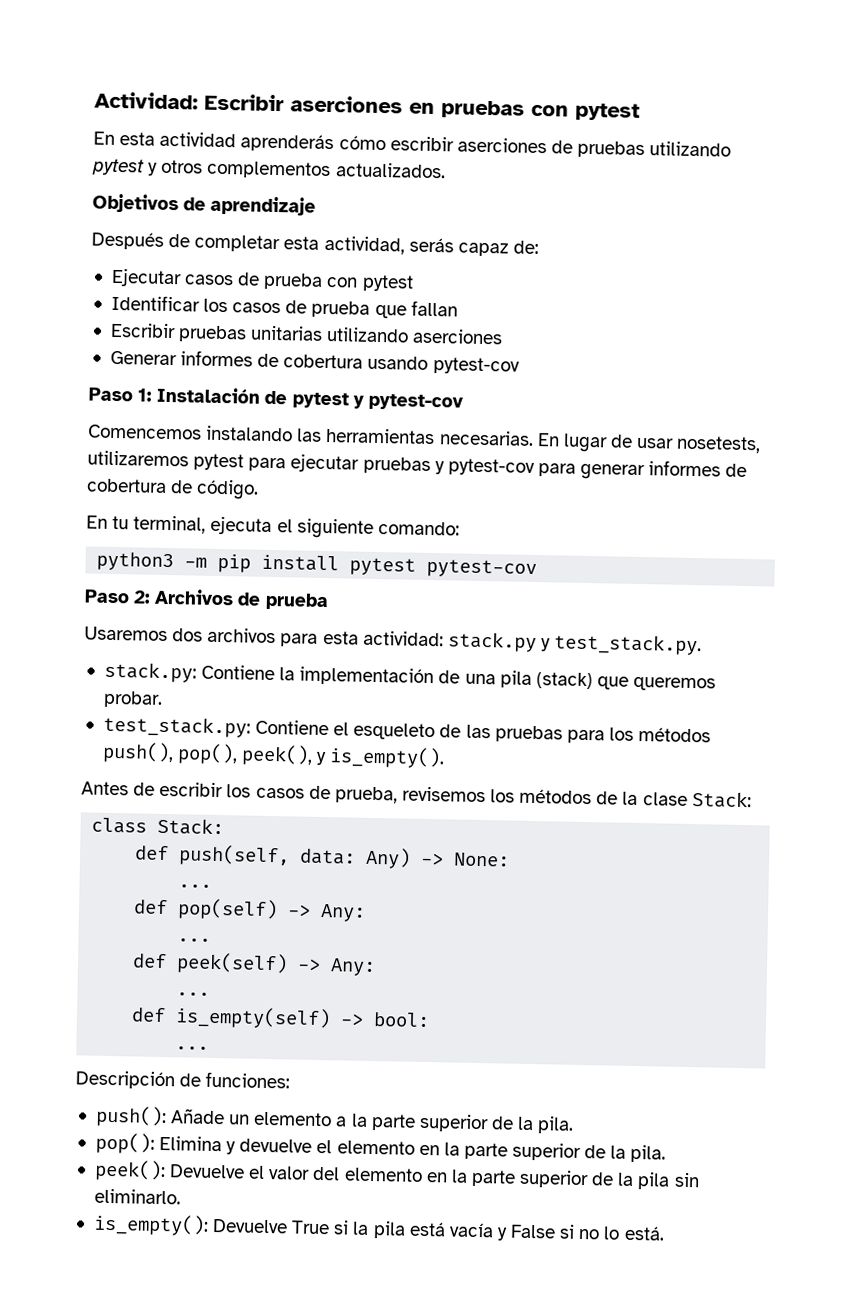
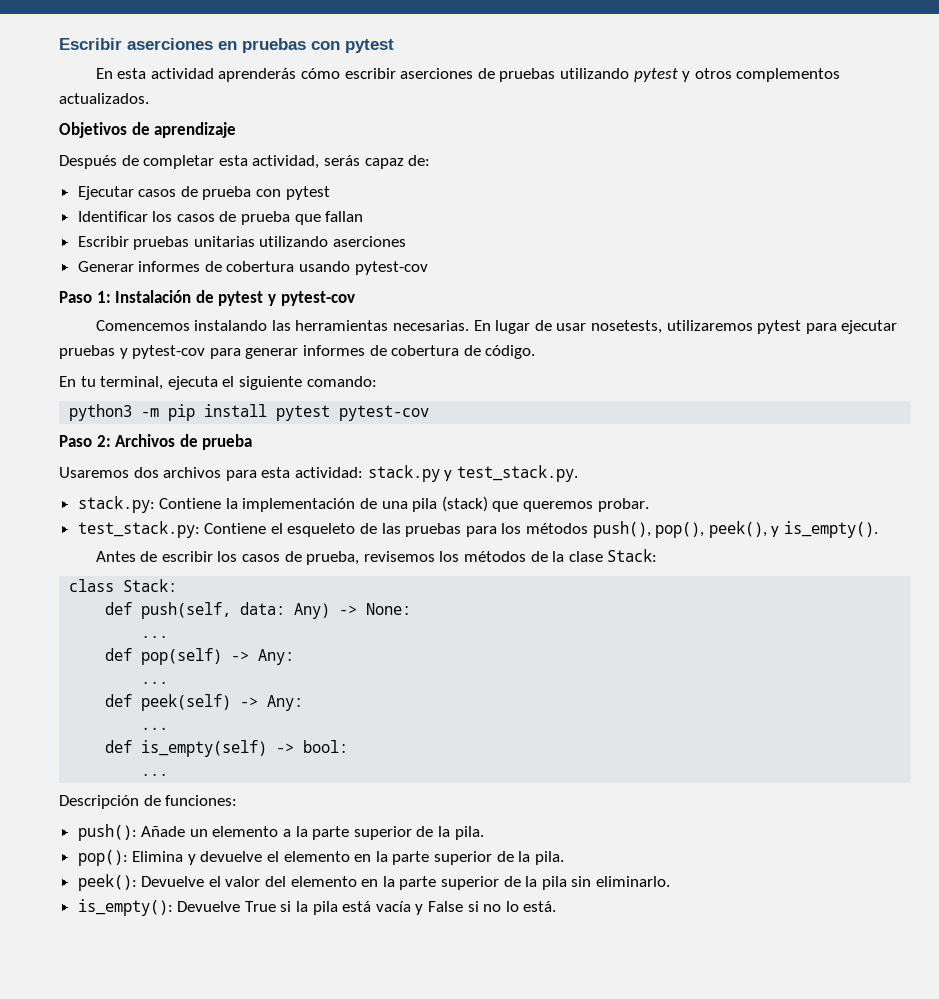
[94,91,198,110] Actividad: -> (59, 44) none

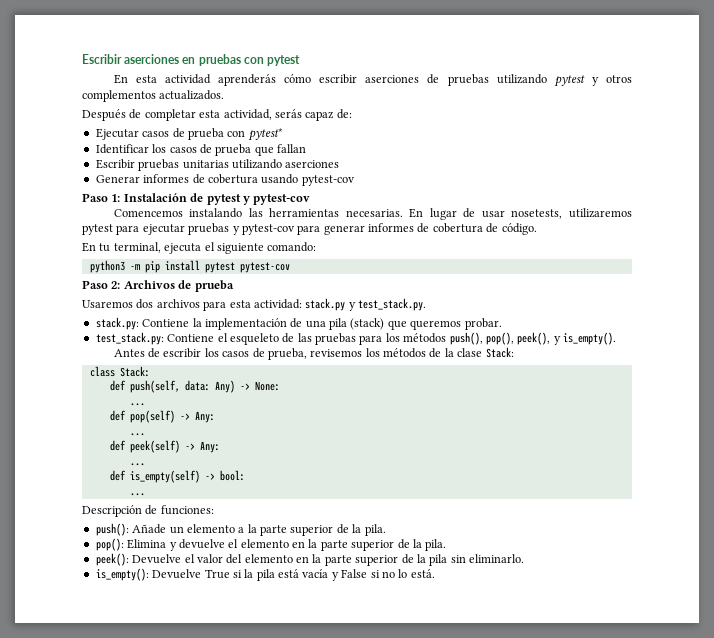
[59,122,237,138] // Objetivos de aprendizaje -> (225, 95) none
[285,186,330,200] pytest -> [247,128,283,141] pytest*

